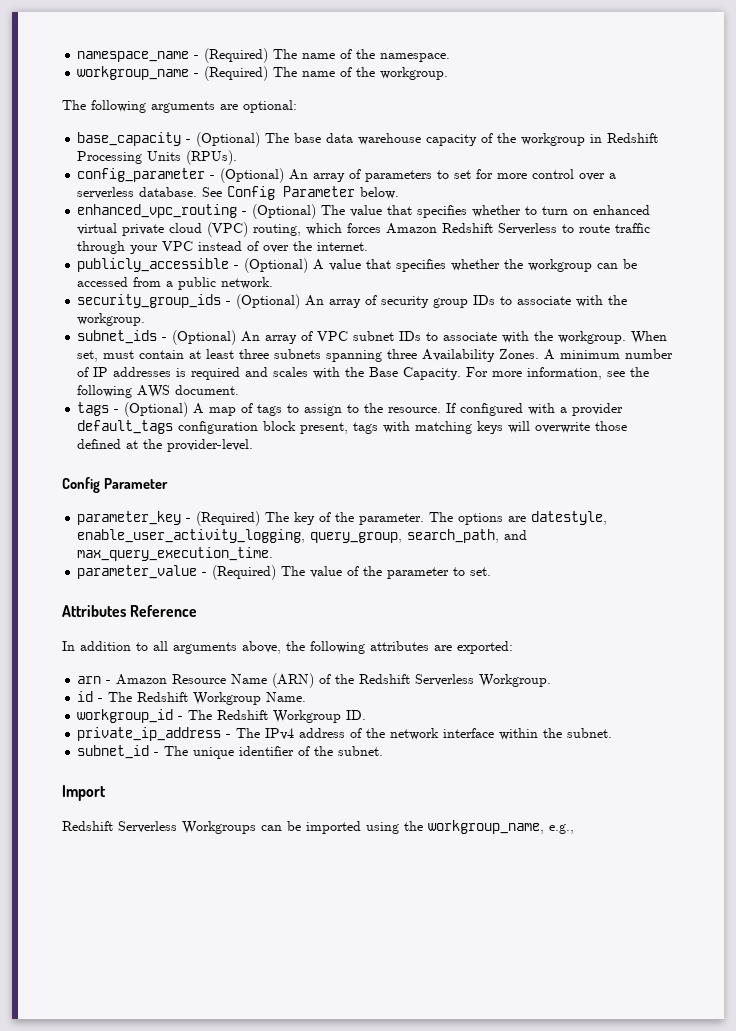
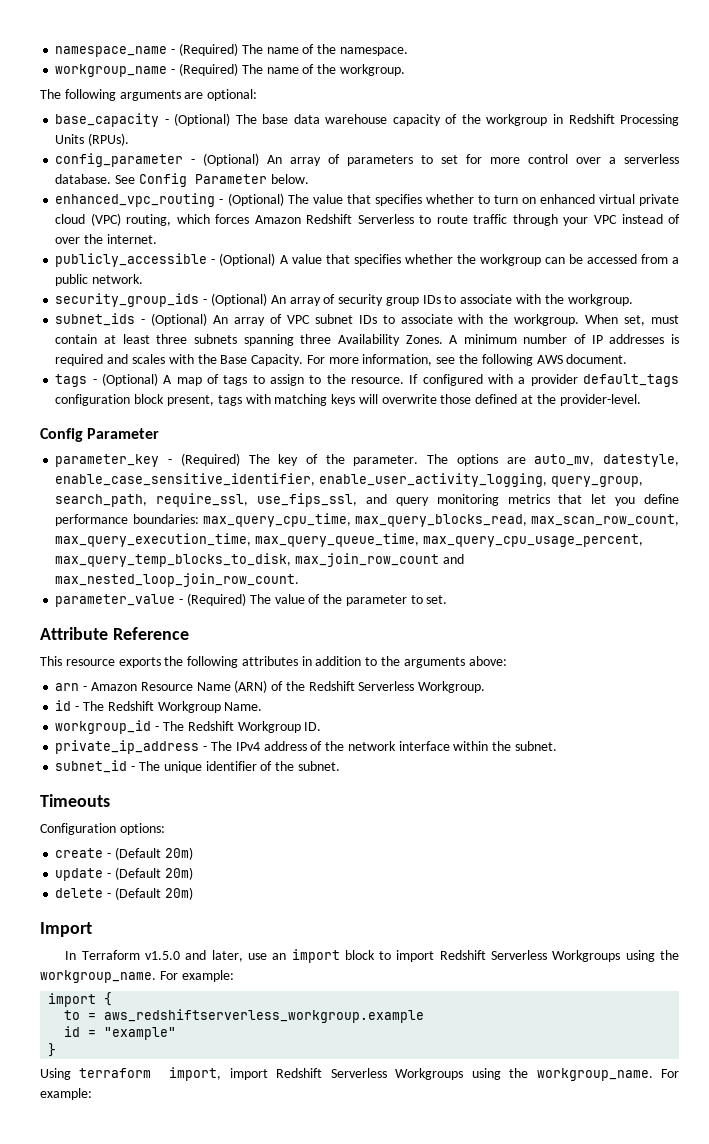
[531,511,608,525] [77,529,528,543] [77,547,274,561] datestyle, enable_user_activity_logging, query_group, search_path, and max_query_execution_time. -> [534,454,680,467] [55,473,643,487] [55,493,680,507] [55,513,679,527] [55,533,643,547] [55,553,464,567] [55,573,300,587] auto_mv, datestyle, enable_case_sensitive_identifier, enable_user_activity_logging, query_group, search_path, require_ssl, use_fips_ssl, and query monitoring metrics that let you define performance boundaries: max_query_cpu_time, max_query_blocks_read, max_scan_row_count, max_query_execution_time, max_query_queue_time, max_query_cpu_usage_percent, max_query_temp_blocks_to_disk, max_join_row_count and max_nested_loop_join_row_count.
[62,605,126,617] Attributes -> [40,627,108,640] Attribute
[62,641,513,654] In addition to all arguments above, the following attributes are exported: -> [40,656,507,668] This resource exports the following attributes in addition to the arguments above:
[62,785,106,801] [62,820,574,834] Import // Redshift Serverless Workgroups can be imported using the workgroup_name, e.g., -> [40,794,110,807] [40,823,165,835] [55,847,193,860] [55,867,193,881] [55,887,193,900] [40,922,92,937] [65,949,679,963] [40,970,234,983] [48,992,113,1007] [64,1009,425,1023] [64,1026,177,1040] [48,1043,57,1057] [40,1067,679,1081] [40,1088,92,1100] Timeouts // Configuration options: // create - (Default 20m) // update - (Default 20m) // delete - (Default 20m) // Import // In Terraform v1.5.0 and later, use an import block to import Redshift Serverless Workgroups using the workgroup_name. For example: // import { // to = aws_redshiftserverless_workgroup.example // id = "example" // } // Using terraform import, import Redshift Serverless Workgroups using the workgroup_name. For example:

